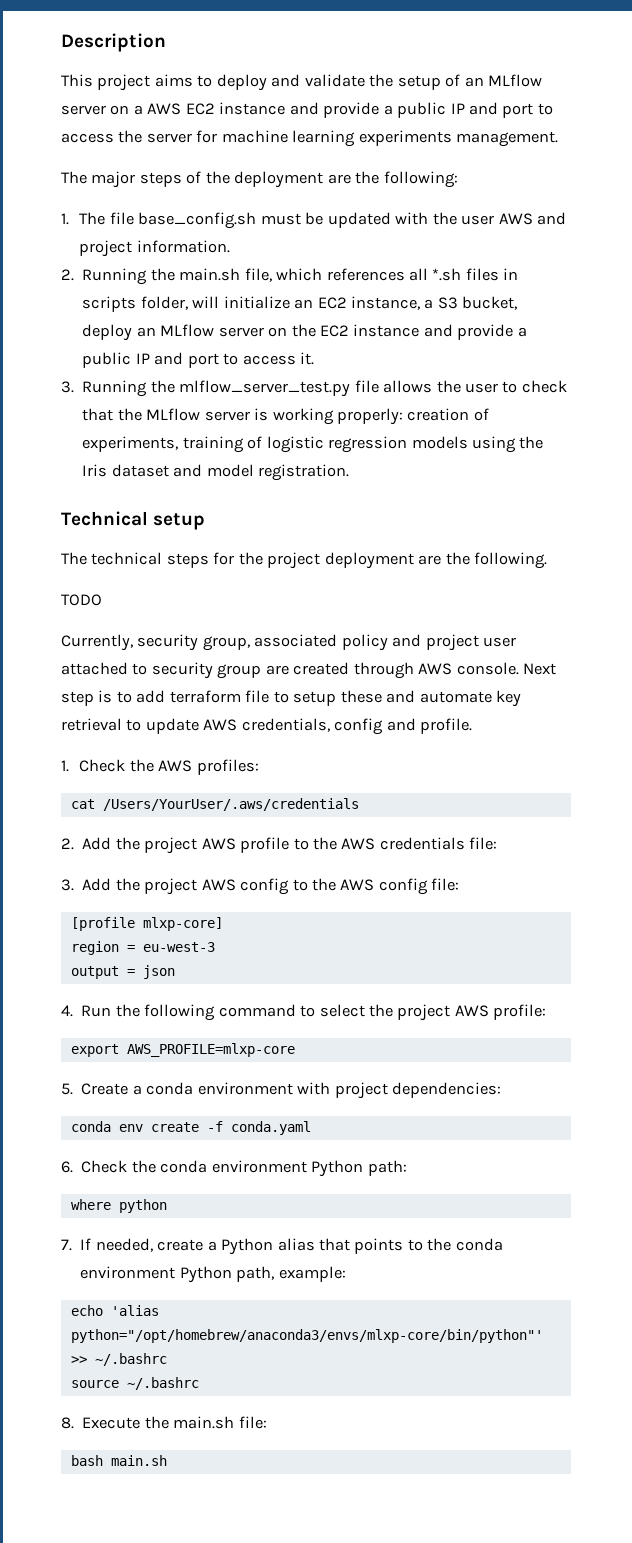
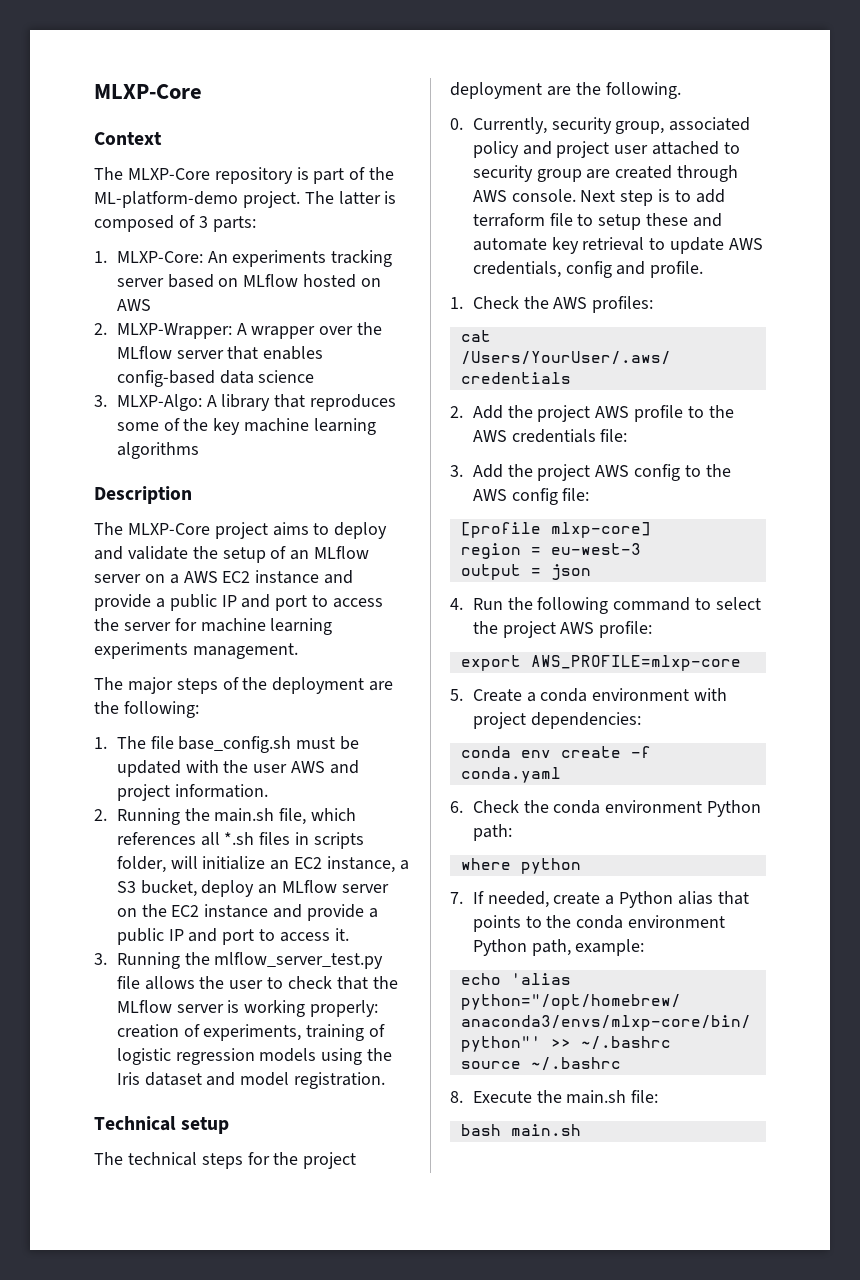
(61, 42) none -> [94,84,202,99] [94,132,162,145] [94,167,395,184] [94,191,397,208] [94,215,256,232] [94,250,393,267] [116,274,381,288] [116,299,151,311] [94,322,383,339] [116,346,324,360] [116,370,315,387] [94,394,397,411] [116,418,376,435] [116,442,199,459] MLXP-Core // Context // The MLXP-Core repository is part of the ML-platform-demo project. The latter is composed of 3 parts: // 1. MLXP-Core: An experiments tracking server based on MLflow hosted on AWS // 2. MLXP-Wrapper: A wrapper over the MLflow server that enables config-based data science // 3. MLXP-Algo: A library that reproduces some of the key machine learning algorithms //
[61,74,93,87] This -> [94,522,210,535] The MLXP-Core
[61,594,102,606] TODO // -> [450,118,463,130] 0.

